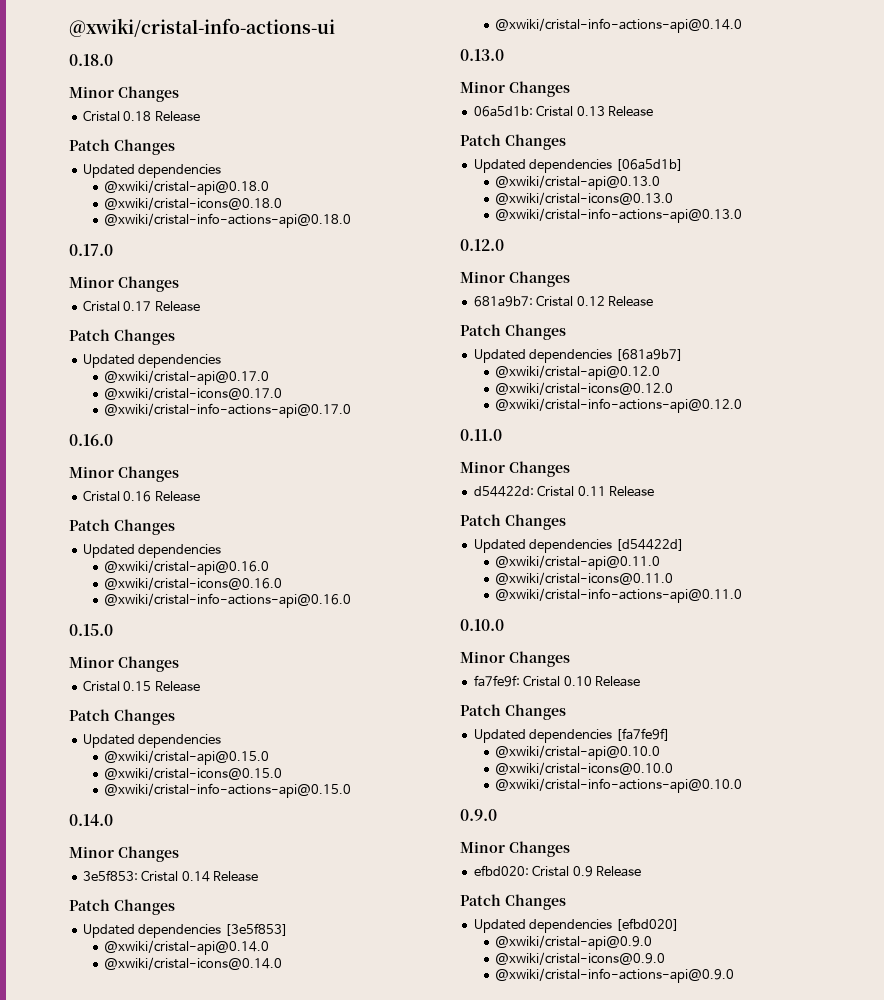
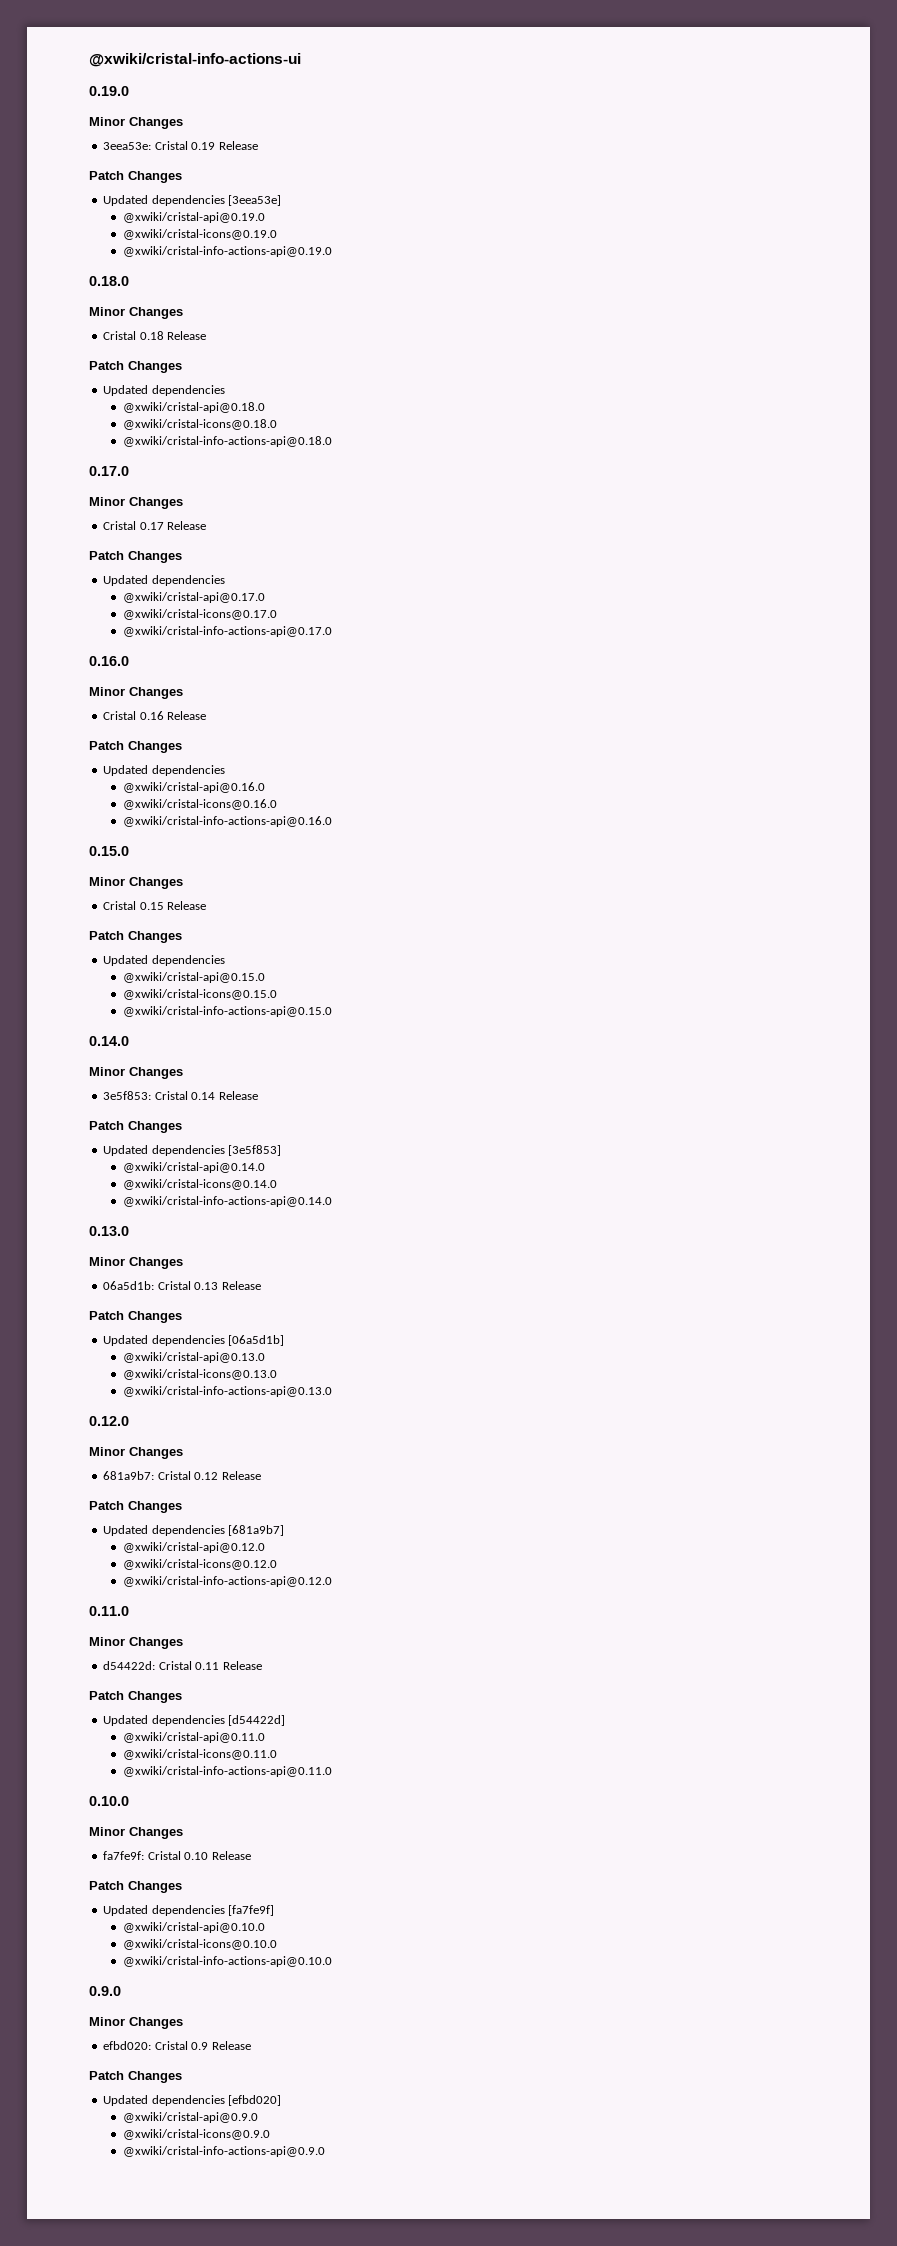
(335, 27) none -> [89,86,129,96] [89,117,183,129] [103,141,258,150] [89,171,182,183] [103,195,282,206] [123,212,266,223] [123,229,278,240] [123,246,333,257] // 0.19.0 // Minor Changes // 3eea53e: Cristal 0.19 Release // Patch Changes // Updated dependencies [3eea53e] // @xwiki/cristal-api@0.19.0 // @xwiki/cristal-icons@0.19.0 // @xwiki/cristal-info-actions-api@0.19.0

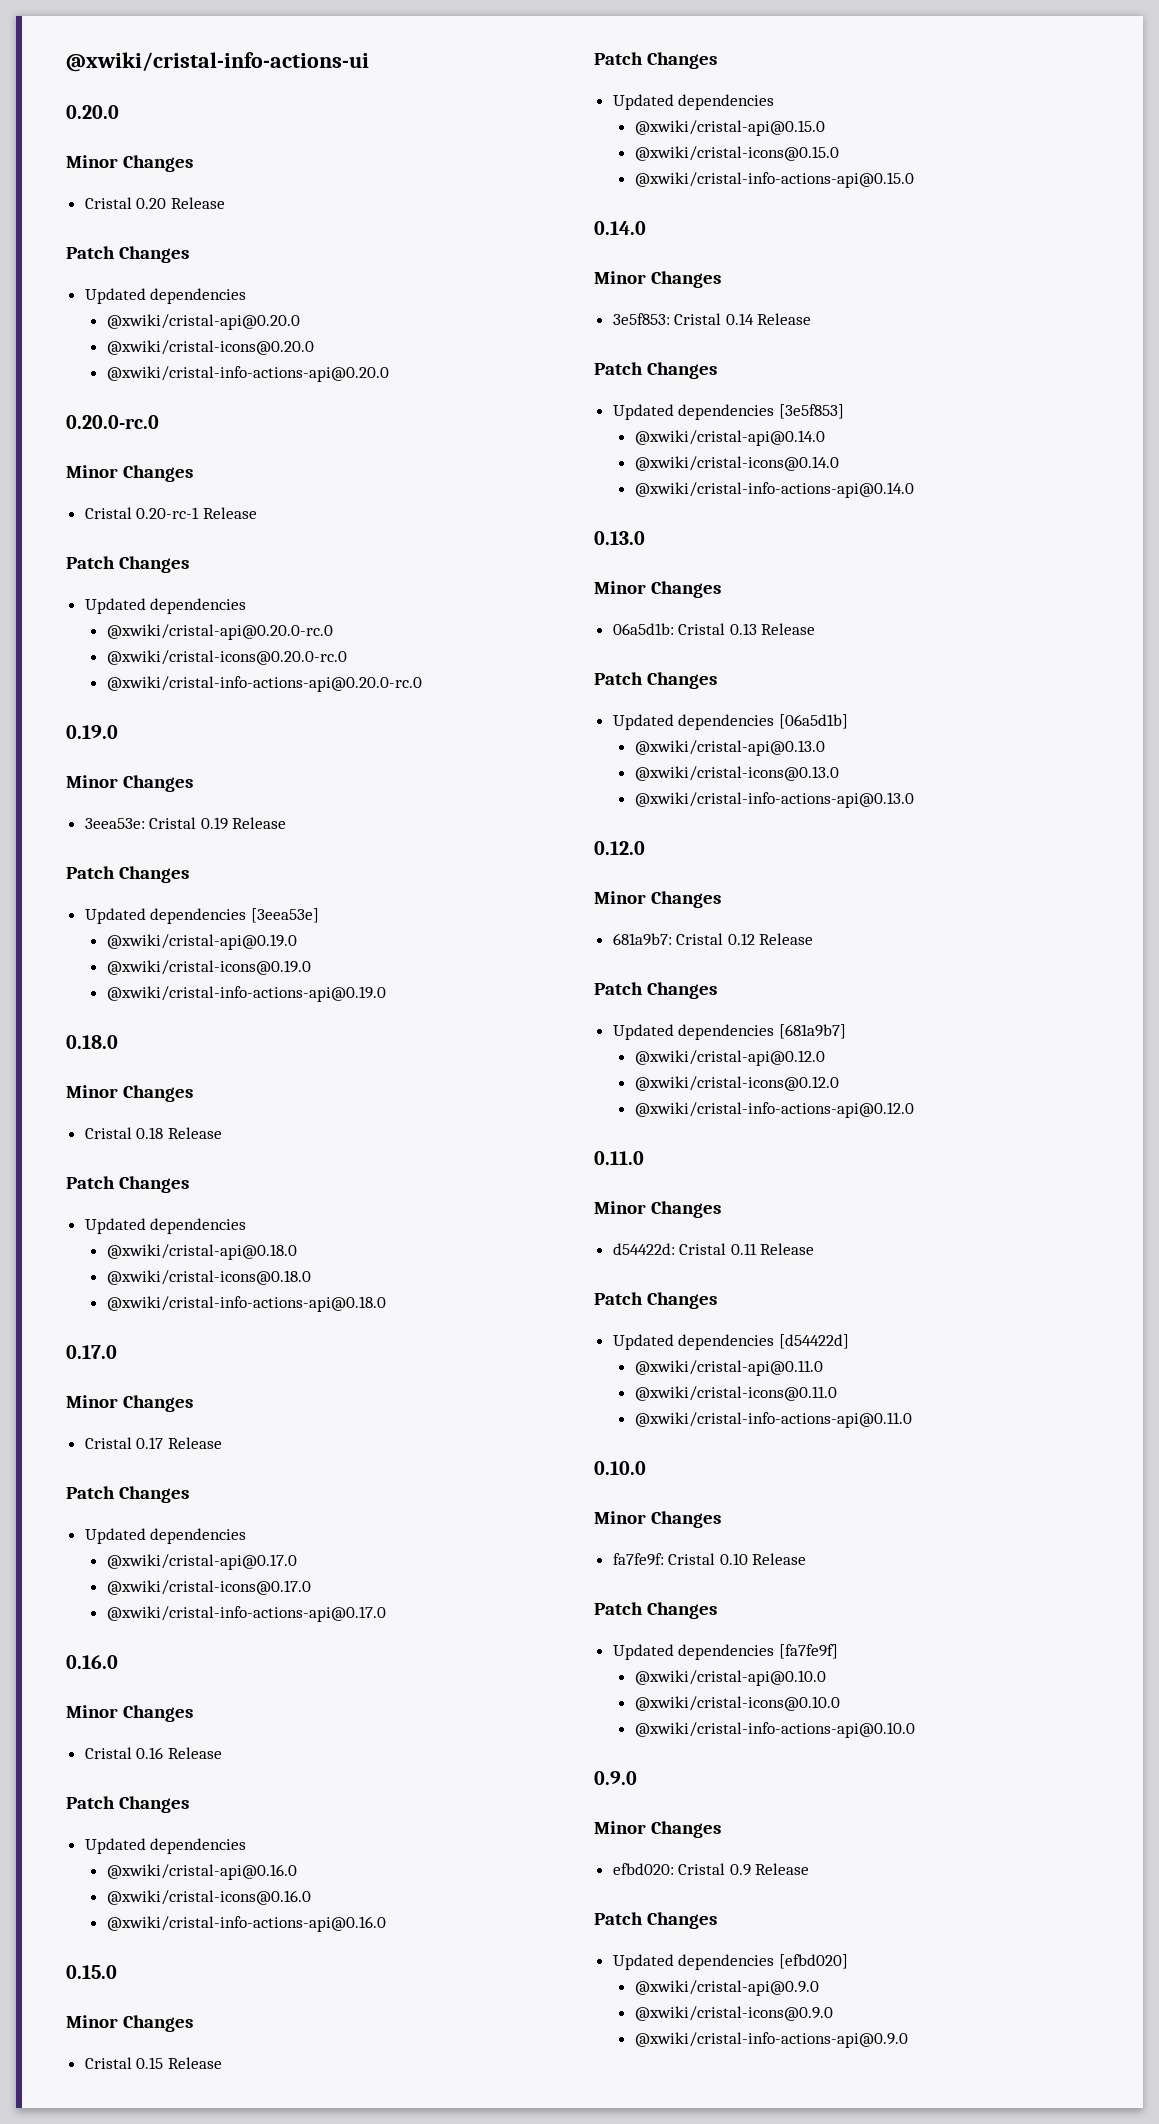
(301, 60) none -> [66,105,119,119] [66,155,193,172] [84,197,225,209] [66,246,189,263] [84,288,247,304] [106,314,300,330] [106,340,314,355] [106,366,389,382] [66,415,159,429] [66,465,193,482] [84,507,257,519] [66,556,189,573] [84,598,247,614] [106,624,333,640] [106,650,347,665] [106,676,422,692] // 0.20.0 // Minor Changes // Cristal 0.20 Release // Patch Changes // Updated dependencies // @xwiki/cristal-api@0.20.0 // @xwiki/cristal-icons@0.20.0 // @xwiki/cristal-info-actions-api@0.20.0 // 0.20.0-rc.0 // Minor Changes // Cristal 0.20-rc-1 Release // Patch Changes // Updated dependencies // @xwiki/cristal-api@0.20.0-rc.0 // @xwiki/cristal-icons@0.20.0-rc.0 // @xwiki/cristal-info-actions-api@0.20.0-rc.0

